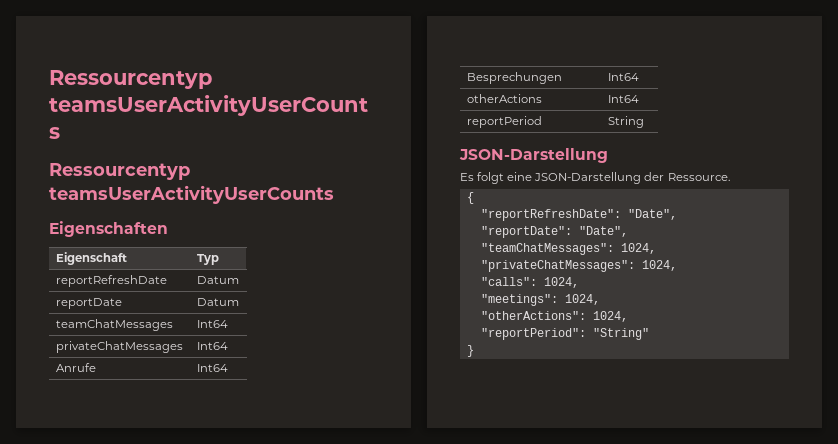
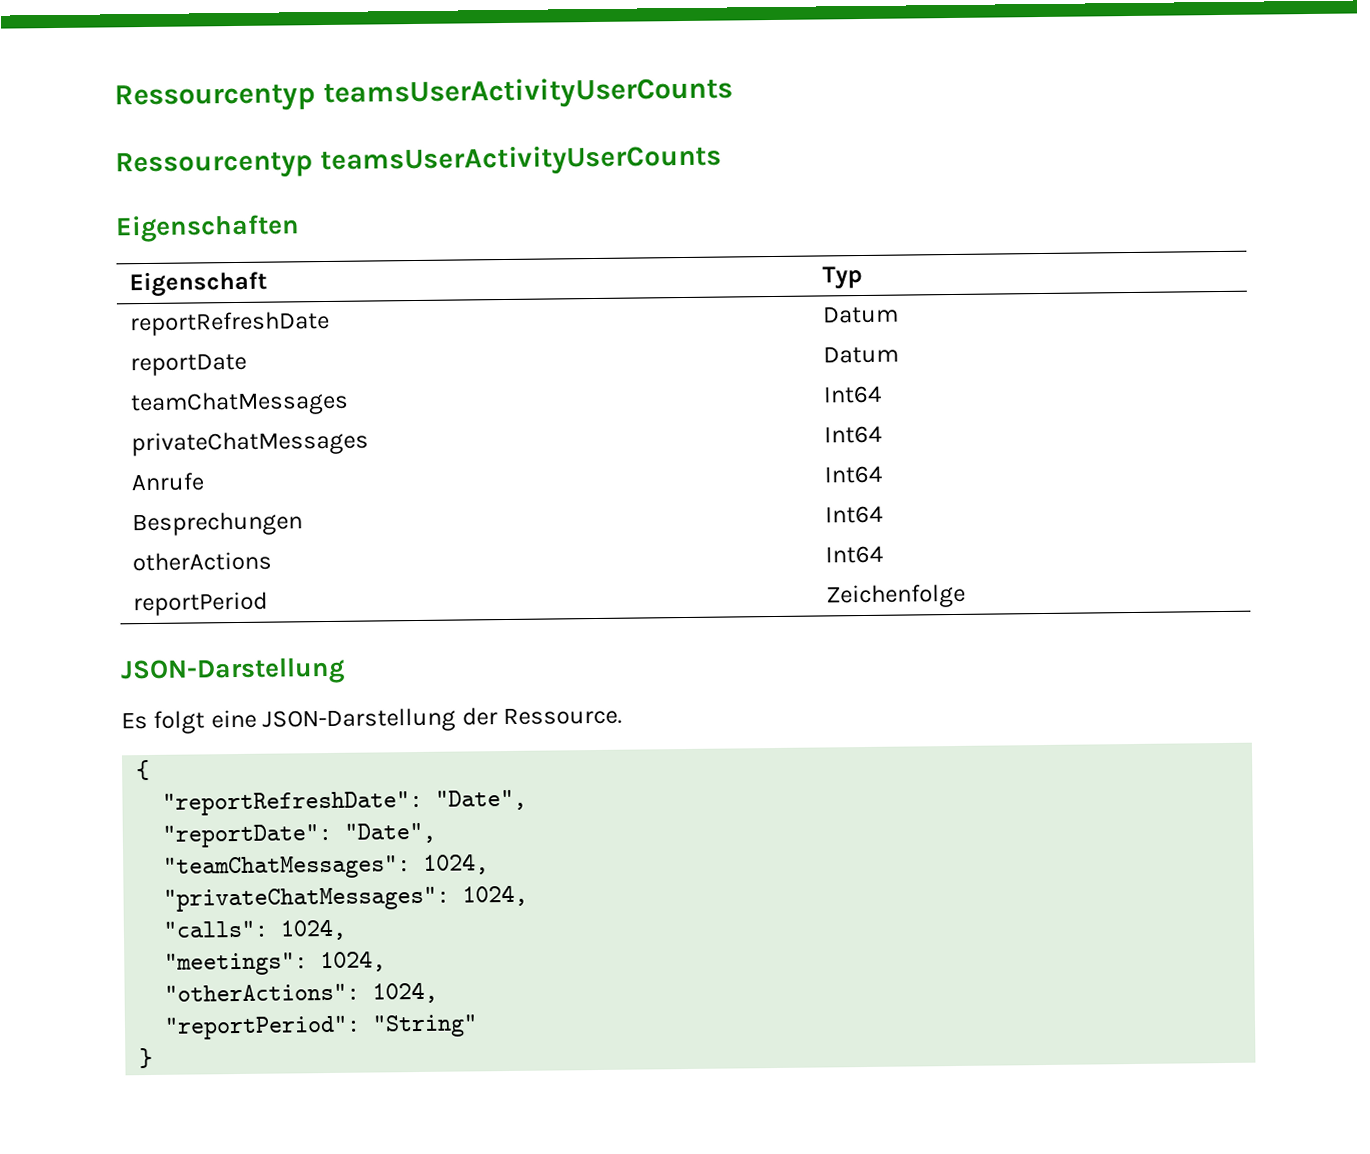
[607,116,644,128] String -> [825,583,966,609] Zeichenfolge

